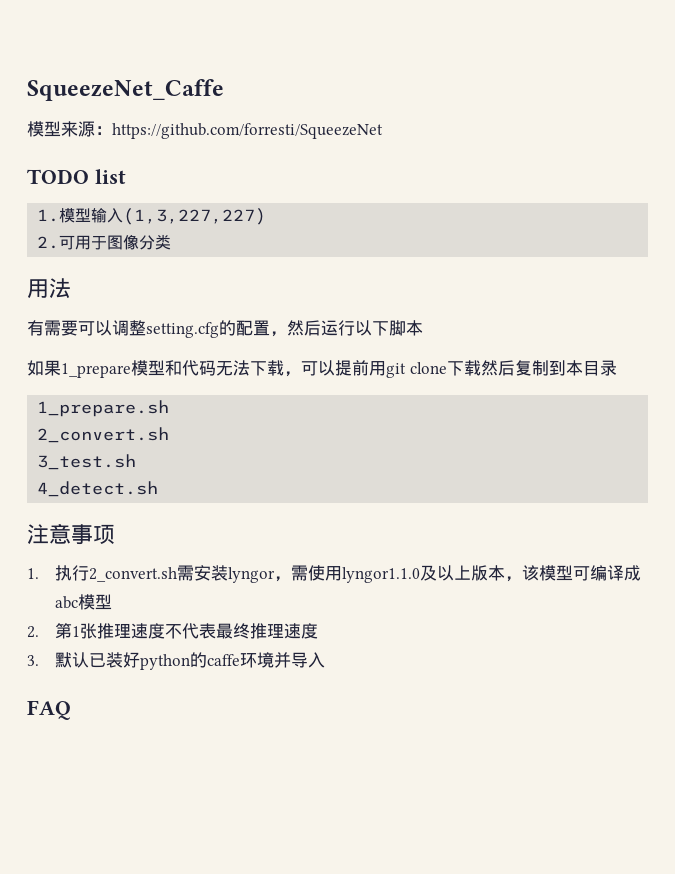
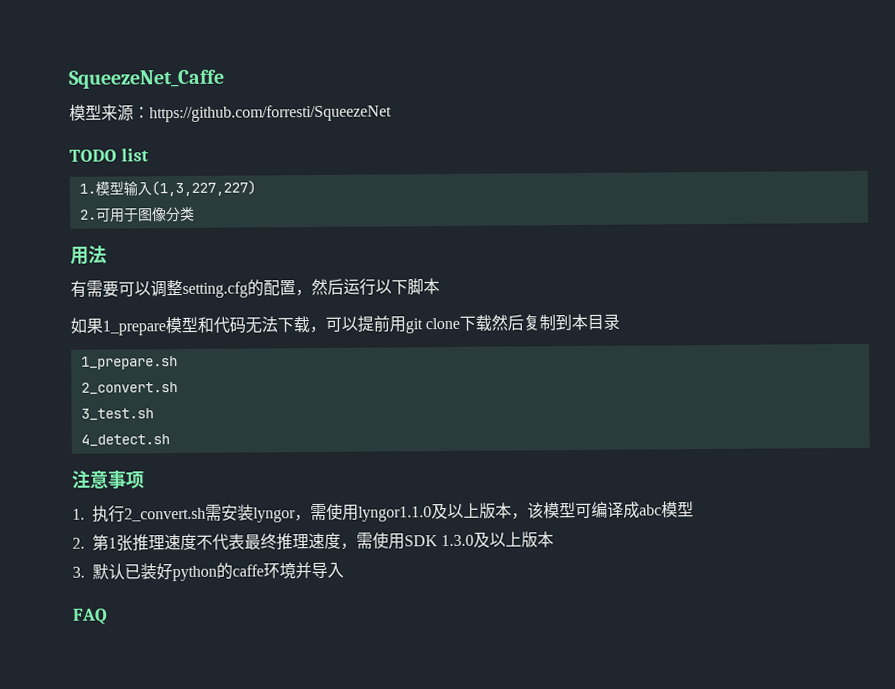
(318, 631) none -> [340,531,555,550] ，需使用SDK 1.3.0及以上版本

